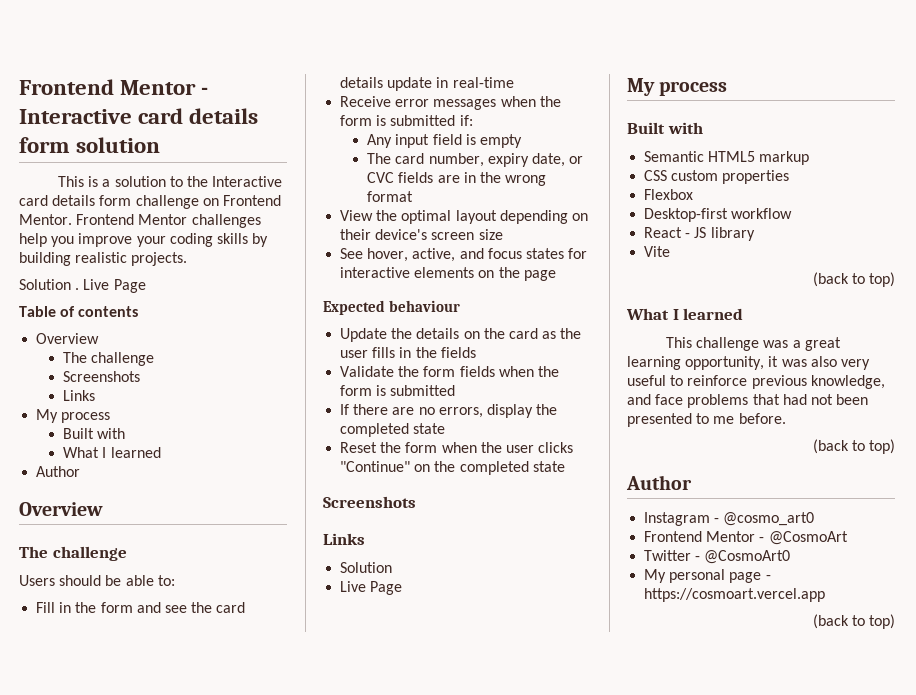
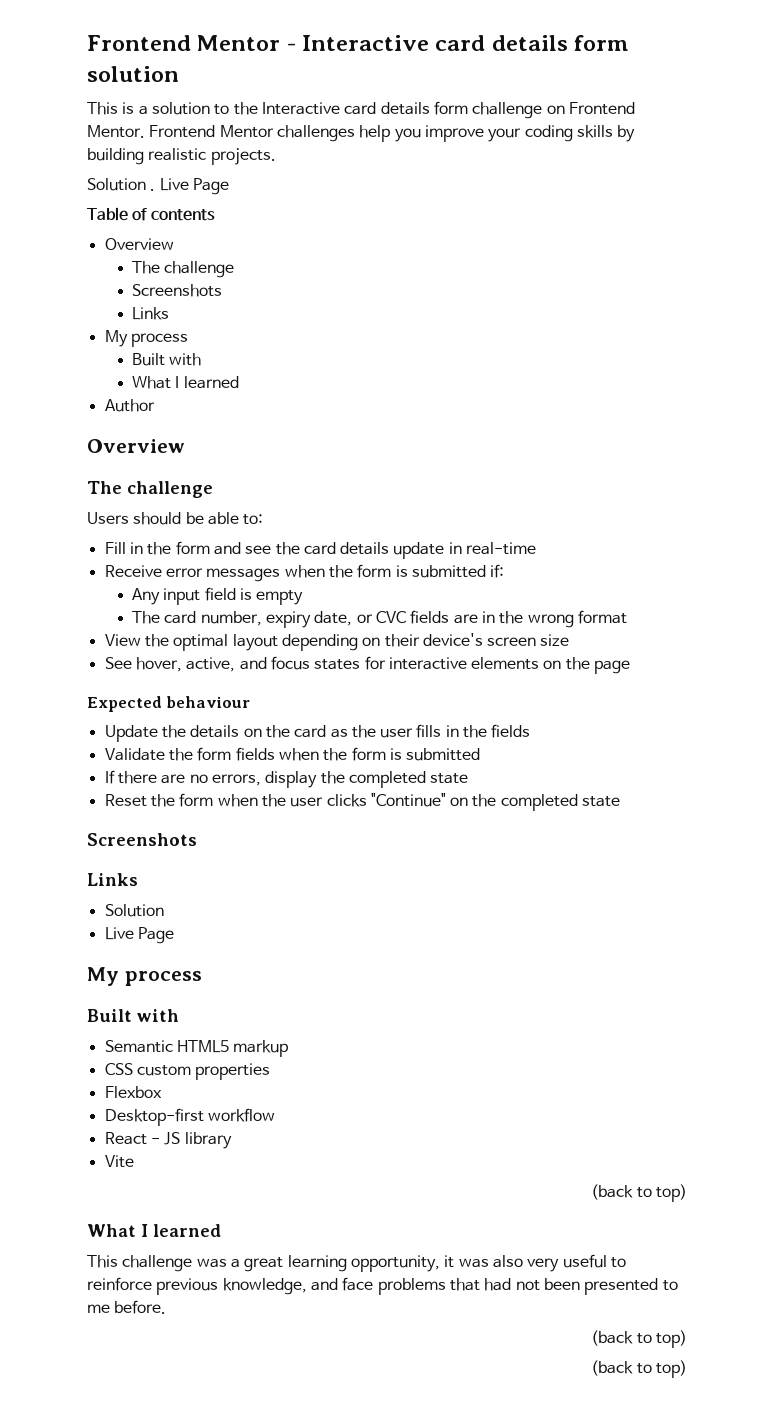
[626,475,692,490] [644,512,815,526] [644,531,848,545] [644,550,791,564] [644,569,771,583] [644,588,826,602] // Author // Instagram - @cosmo_art0 // Frontend Mentor - @CosmoArt // Twitter - @CosmoArt0 // My personal page - https://cosmoart.vercel.app -> (688, 1339) none

